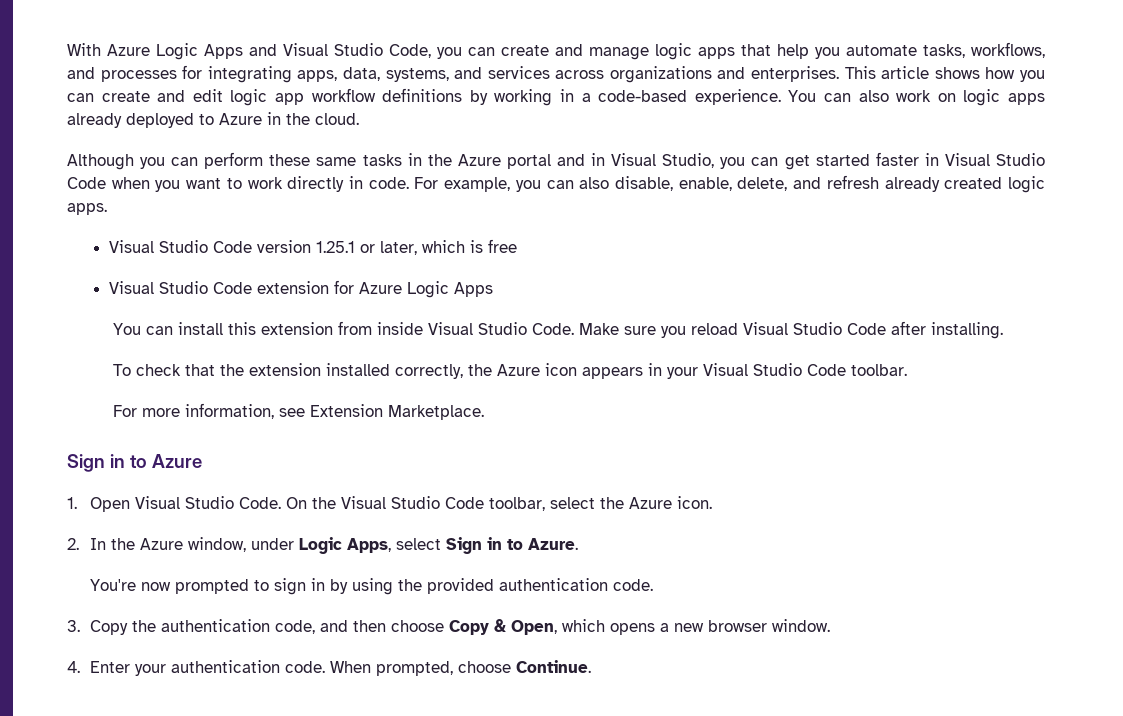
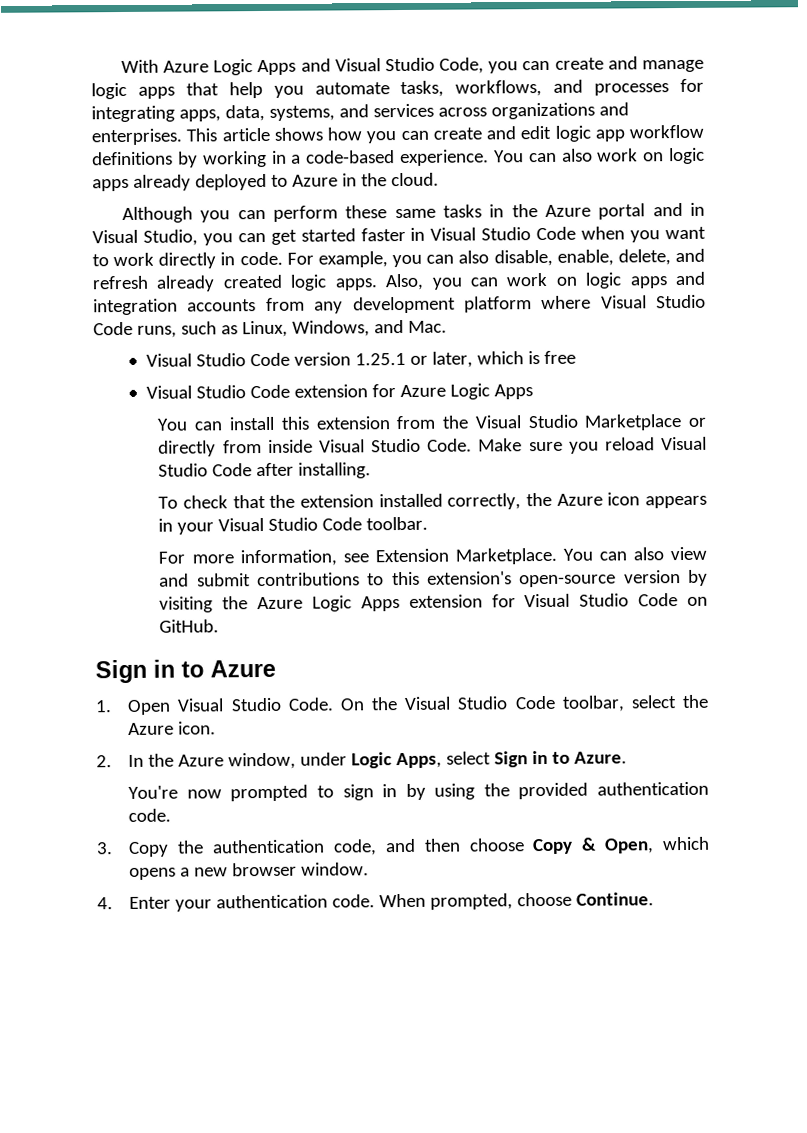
(107, 209) none -> [385,271,705,291] [93,294,706,316] [93,319,447,338] Also, you can work on logic apps and integration accounts from any development platform where Visual Studio Code runs, such as Linux, Windows, and Mac.
(373, 328) none -> [441,414,707,431] [158,440,262,457] the Visual Studio Marketplace or directly from
(485, 412) none -> [562,546,707,561] [159,569,708,588] [159,593,708,613] [159,619,220,633] You can also view and submit contributions to this extension's open-source version by visiting the Azure Logic Apps extension for Visual Studio Code on GitHub.

